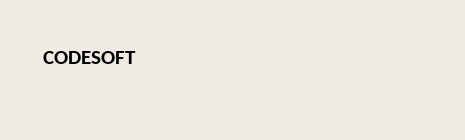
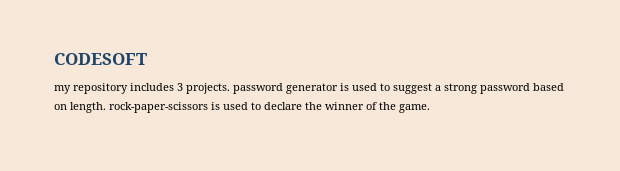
(136, 57) none -> [54,83,564,94] [54,102,430,113] // my repository includes 3 projects. password generator is used to suggest a strong password based on length. rock-paper-scissors is used to declare the winner of the game.

